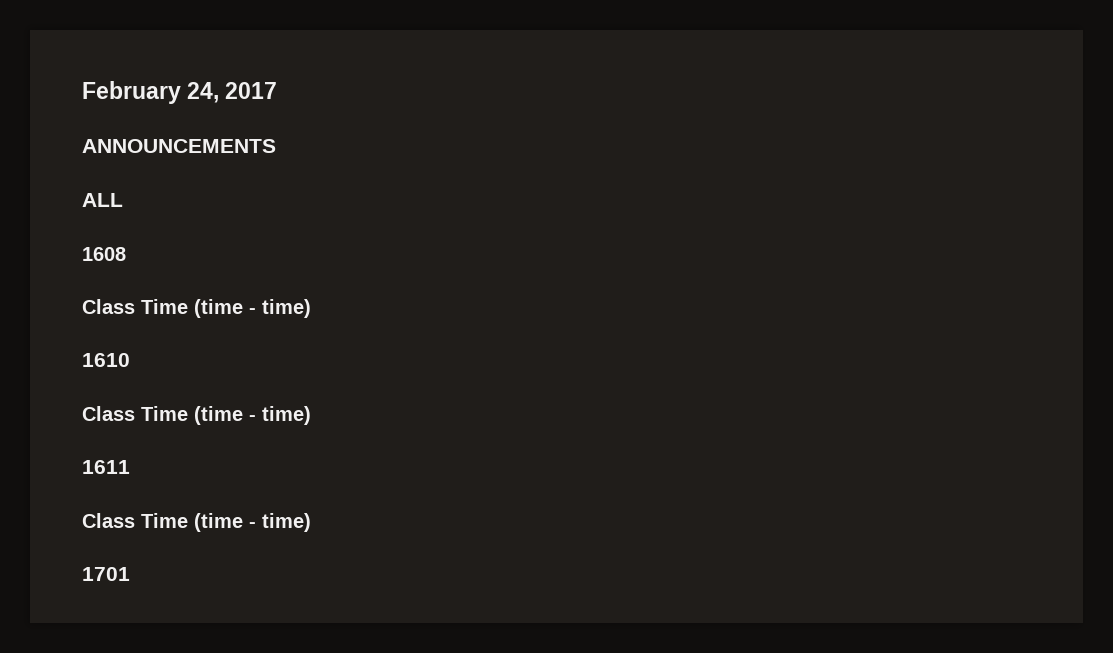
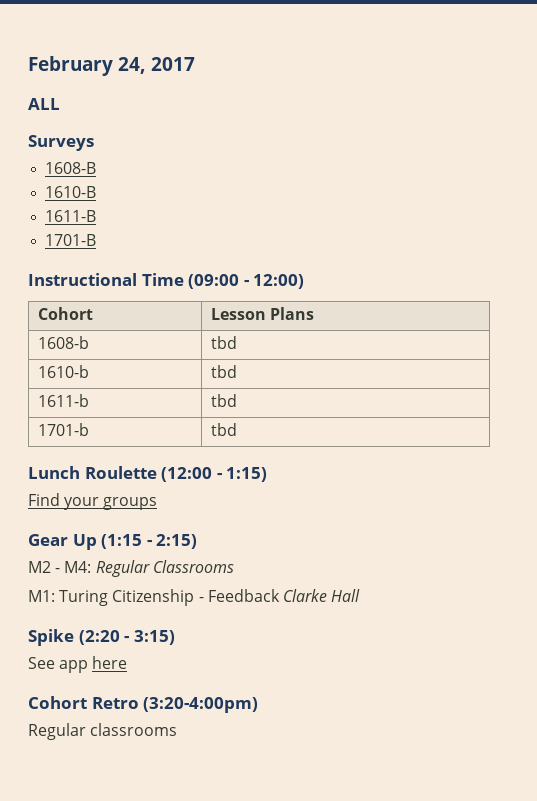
[82,139,276,153] // ANNOUNCEMENTS -> (196, 64) none
[82,247,126,261] [82,299,311,318] [82,353,130,367] [82,406,311,425] [82,460,130,474] [82,513,311,532] [82,567,130,581] 1608 // Class Time (time - time) // 1610 // Class Time (time - time) // 1611 // Class Time (time - time) // 1701 -> [28,135,94,151] [45,162,97,174] [45,186,97,198] [45,210,97,222] [45,234,97,246] [28,273,305,289] [37,307,93,320] [210,307,314,320] [37,336,89,349] [210,336,237,349] [37,365,89,378] [210,365,237,378] [37,394,89,407] [210,394,237,407] [37,423,89,436] [210,423,237,436] [28,466,268,482] [28,493,158,510] [28,534,198,550] [28,560,234,577] [28,589,361,606] [28,629,175,646] [28,656,128,673] [28,696,259,713] [28,723,178,740] Surveys // 1608-B // 1610-B // 1611-B // 1701-B // Instructional Time (09:00 - 12:00) // Cohort | Lesson Plans // 1608-b | tbd // 1610-b | tbd // 1611-b | tbd // 1701-b | tbd // Lunch Roulette (12:00 - 1:15) // Find your groups // Gear Up (1:15 - 2:15) // M2 - M4: Regular Classrooms // M1: Turing Citizenship - Feedback Clarke Hall // Spike (2:20 - 3:15) // See app here // Cohort Retro (3:20-4:00pm) // Regular classrooms

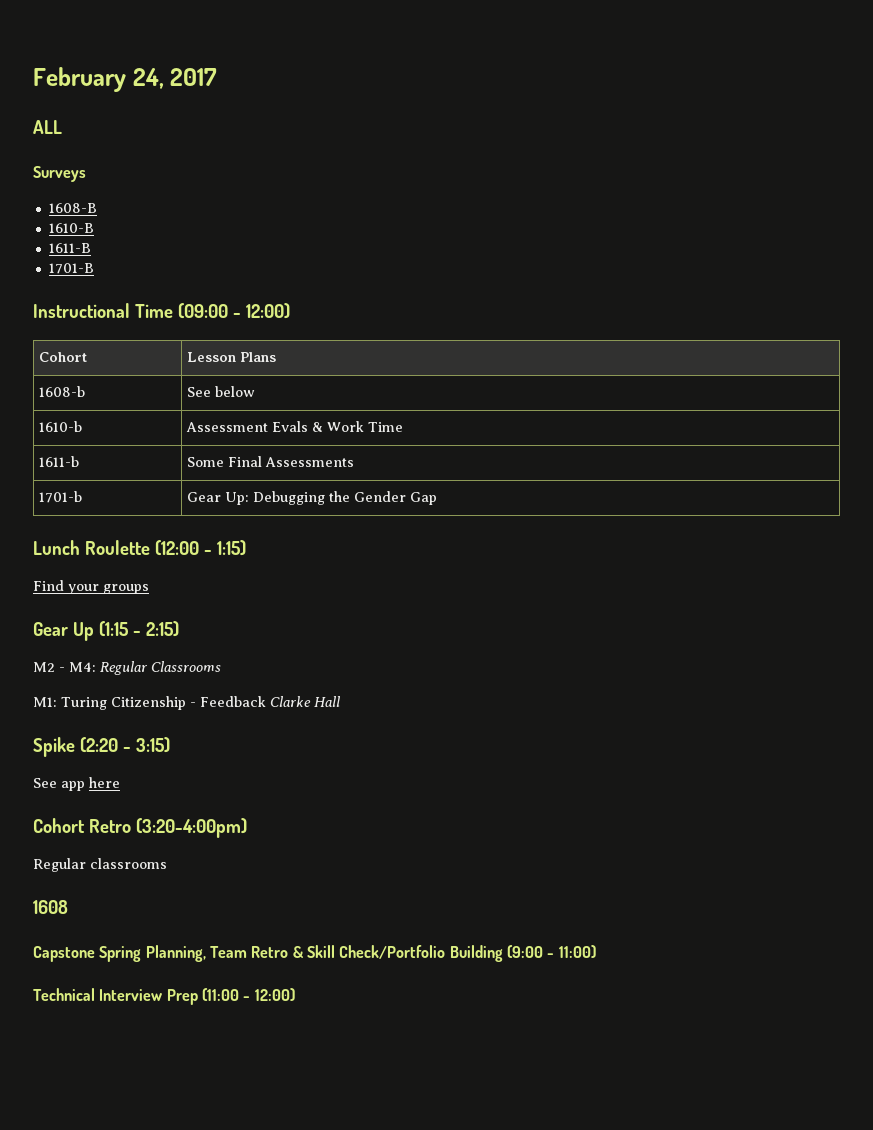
[210,336,237,349] tbd -> [186,386,255,397] See below
[210,365,237,378] [37,394,89,407] [210,394,237,407] [37,423,89,436] [210,423,237,436] tbd // 1611-b | tbd // 1701-b | tbd -> [185,421,403,432] [38,456,79,467] [186,456,354,467] [38,491,82,503] [186,491,437,505] Assessment Evals & Work Time // 1611-b | Some Final Assessments // 1701-b | Gear Up: Debugging the Gender Gap
(178, 729) none -> [33,900,68,914] [33,945,596,962] [33,988,295,1005] // 1608 // Capstone Spring Planning, Team Retro & Skill Check/Portfolio Building (9:00 - 11:00) // Technical Interview Prep (11:00 - 12:00)

